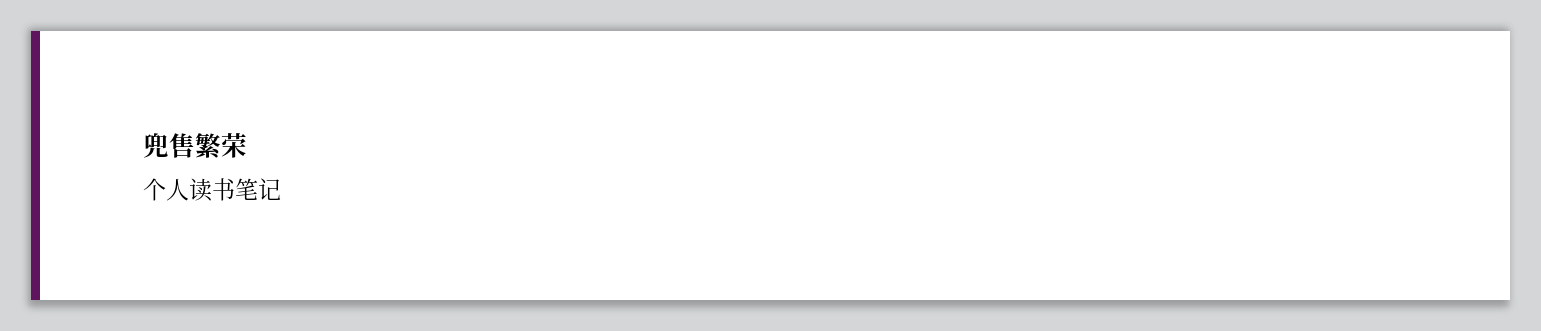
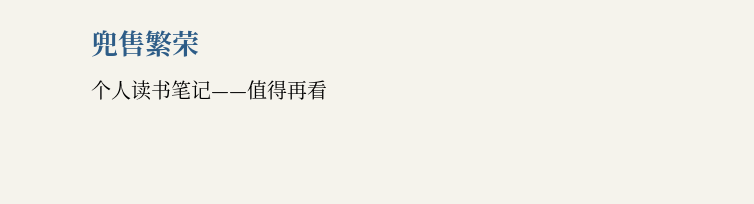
(281, 189) none -> [211,80,327,100] ——值得再看

